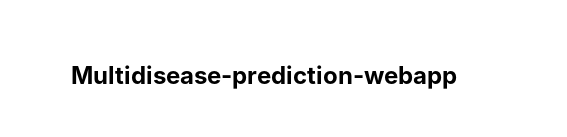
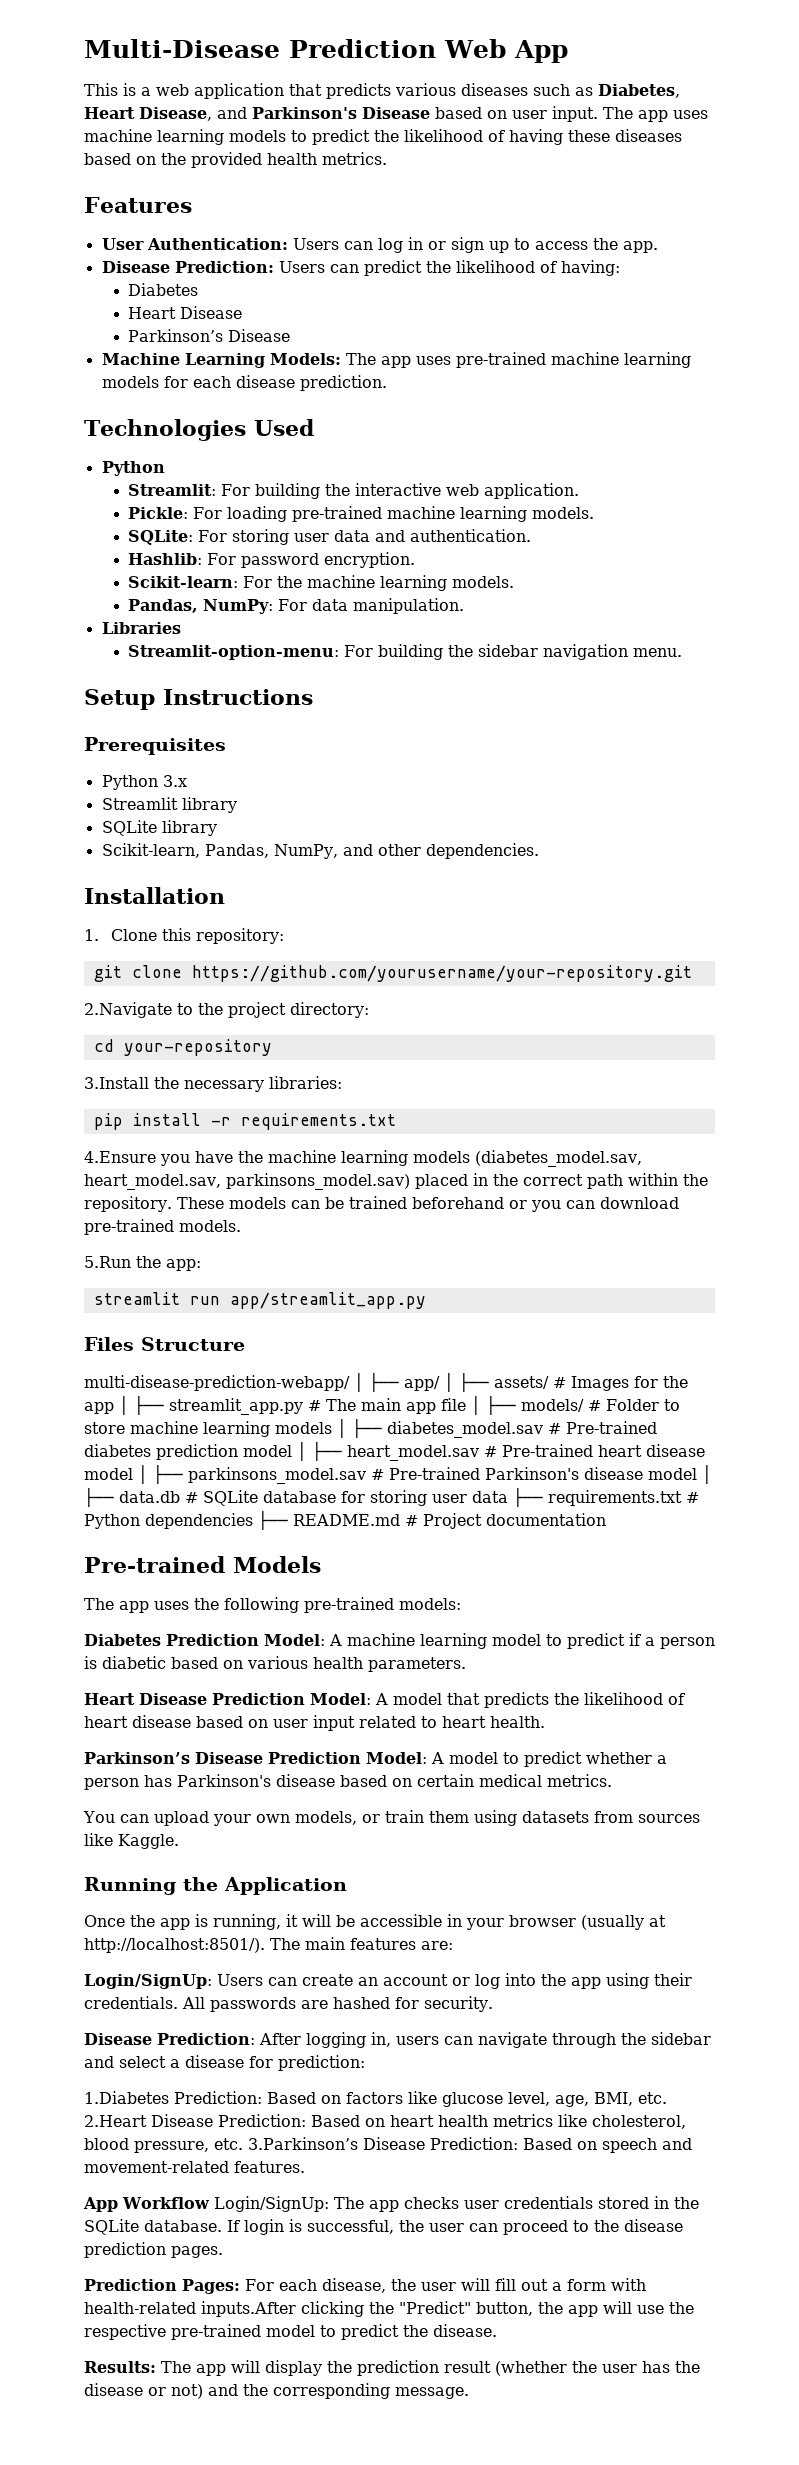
[71,65,457,89] Multidisease-prediction-webapp -> [84,39,568,63] [84,83,680,99] [84,106,708,122] [84,129,682,145] [84,152,387,168] [84,197,192,213] [101,237,658,253] [101,260,620,276] [128,283,199,296] [128,306,243,319] [128,329,291,342] [101,352,691,368] [101,375,387,391] [84,419,314,441] [101,461,165,476] [128,483,580,499] [128,506,595,522] [128,529,532,545] [128,552,416,568] [128,575,515,591] [128,598,465,614] [101,622,181,634] [128,644,683,660] [84,689,313,710] [84,737,226,755] [101,775,187,790] [101,797,237,813] [101,820,217,836] [101,843,539,859] [84,887,225,904] [84,928,284,944] [93,965,692,982] [84,1002,369,1018] [93,1039,272,1056] [84,1076,342,1092] [93,1113,396,1130] [84,1150,642,1167] [84,1173,708,1190] [84,1196,679,1212] [84,1219,241,1235] [84,1256,201,1271] [93,1292,426,1309] [84,1337,245,1351] [84,1372,688,1392] [84,1395,680,1415] [84,1418,657,1438] [84,1441,705,1461] [84,1464,712,1484] [84,1487,699,1507] [84,1510,606,1530] [84,1556,321,1573] [84,1597,461,1613] [84,1633,715,1649] [84,1656,466,1672] [84,1692,685,1708] [84,1715,545,1731] [84,1751,667,1767] [84,1774,612,1790] [83,1810,700,1826] [84,1833,179,1849] [84,1877,347,1895] [84,1914,666,1930] [84,1937,453,1953] [84,1973,692,1989] [84,1996,493,2012] [84,2032,711,2048] [84,2055,365,2071] [84,2091,667,2107] [84,2114,686,2129] [84,2137,692,2153] [84,2161,305,2173] [83,2196,699,2212] [84,2219,683,2235] [84,2242,223,2258] [84,2278,646,2294] [84,2301,694,2317] [84,2324,497,2340] [84,2360,700,2376] [84,2383,469,2399] Multi-Disease Prediction Web App // This is a web application that predicts various diseases such as Diabetes, Heart Disease, and Parkinson's Disease based on user input. The app uses machine learning models to predict the likelihood of having these diseases based on the provided health metrics. // Features // User Authentication: Users can log in or sign up to access the app. // Disease Prediction: Users can predict the likelihood of having: // Diabetes // Heart Disease // Parkinson’s Disease // Machine Learning Models: The app uses pre-trained machine learning models for each disease prediction. // Technologies Used // Python // Streamlit: For building the interactive web application. // Pickle: For loading pre-trained machine learning models. // SQLite: For storing user data and authentication. // Hashlib: For password encryption. // Scikit-learn: For the machine learning models. // Pandas, NumPy: For data manipulation. // Libraries // Streamlit-option-menu: For building the sidebar navigation menu. // Setup Instructions // Prerequisites // Python 3.x // Streamlit library // SQLite library // Scikit-learn, Pandas, NumPy, and other dependencies. // Installation // 1. Clone this repository: // git clone https://github.com/yourusername/your-repository.git // 2.Navigate to the project directory: // cd your-repository // 3.Install the necessary libraries: // pip install -r requirements.txt // 4.Ensure you have the machine learning models (diabetes_model.sav, heart_model.sav, parkinsons_model.sav) placed in the correct path within the repository. These models can be trained beforehand or you can download pre-trained models. // 5.Run the app: // streamlit run app/streamlit_app.py // Files Structure // multi-disease-prediction-webapp/ │ ├── app/ │ ├── assets/ # Images for the app │ ├── streamlit_app.py # The main app file │ ├── models/ # Folder to store machine learning models │ ├── diabetes_model.sav # Pre-trained diabetes prediction model │ ├── heart_model.sav # Pre-trained heart disease model │ ├── parkinsons_model.sav # Pre-trained Parkinson's disease model │ ├── data.db # SQLite database for storing user data ├── requirements.txt # Python dependencies ├── README.md # Project documentation // Pre-trained Models // The app uses the following pre-trained models: // Diabetes Prediction Model: A machine learning model to predict if a person is diabetic based on various health parameters. // Heart Disease Prediction Model: A model that predicts the likelihood of heart disease based on user input related to heart health. // Parkinson’s Disease Prediction Model: A model to predict whether a person has Parkinson's disease based on certain medical metrics. // You can upload your own models, or train them using datasets from sources like Kaggle. // Running the Application // Once the app is running, it will be accessible in your browser (usually at http://localhost:8501/). The main features are: // Login/SignUp: Users can create an account or log into the app using their credentials. All passwords are hashed for security. // Disease Prediction: After logging in, users can navigate through the sidebar and select a disease for prediction: // 1.Diabetes Prediction: Based on factors like glucose level, age, BMI, etc. 2.Heart Disease Prediction: Based on heart health metrics like cholesterol, blood pressure, etc. 3.Parkinson’s Disease Prediction: Based on speech and movement-related features. // App Workflow Login/SignUp: The app checks user credentials stored in the SQLite database. If login is successful, the user can proceed to the disease prediction pages. // Prediction Pages: For each disease, the user will fill out a form with health-related inputs.After clicking the "Predict" button, the app will use the respective pre-trained model to predict the disease. // Results: The app will display the prediction result (whether the user has the disease or not) and the corresponding message.

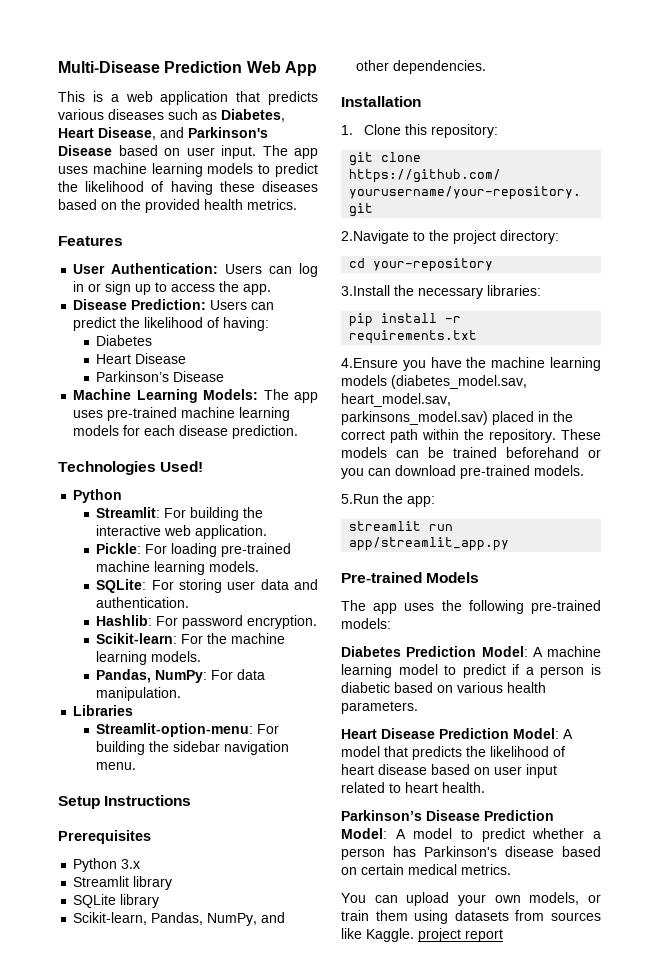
[253,419,314,436] Used -> [160,461,204,472] Used!
[84,1337,245,1351] [84,1372,688,1392] [84,1395,680,1415] [84,1418,657,1438] [84,1441,705,1461] [84,1464,712,1484] [84,1487,699,1507] [84,1510,606,1530] // Files Structure // multi-disease-prediction-webapp/ │ ├── app/ │ ├── assets/ # Images for the app │ ├── streamlit_app.py # The main app file │ ├── models/ # Folder to store machine learning models │ ├── diabetes_model.sav # Pre-trained diabetes prediction model │ ├── heart_model.sav # Pre-trained heart disease model │ ├── parkinsons_model.sav # Pre-trained Parkinson's disease model │ ├── data.db # SQLite database for storing user data ├── requirements.txt # Python dependencies ├── README.md # Project documentation -> (510, 544) none
[84,1877,347,1895] [84,1914,666,1930] [84,1937,453,1953] [84,1973,692,1989] [84,1996,493,2012] [84,2032,711,2048] [84,2055,365,2071] [84,2091,667,2107] [84,2114,686,2129] [84,2137,692,2153] [84,2161,305,2173] [83,2196,699,2212] [84,2219,683,2235] [84,2242,223,2258] [84,2278,646,2294] [84,2301,694,2317] [84,2324,497,2340] [84,2360,700,2376] [84,2383,469,2399] // Running the Application // Once the app is running, it will be accessible in your browser (usually at http://localhost:8501/). The main features are: // Login/SignUp: Users can create an account or log into the app using their credentials. All passwords are hashed for security. // Disease Prediction: After logging in, users can navigate through the sidebar and select a disease for prediction: // 1.Diabetes Prediction: Based on factors like glucose level, age, BMI, etc. 2.Heart Disease Prediction: Based on heart health metrics like cholesterol, blood pressure, etc. 3.Parkinson’s Disease Prediction: Based on speech and movement-related features. // App Workflow Login/SignUp: The app checks user credentials stored in the SQLite database. If login is successful, the user can proceed to the disease prediction pages. // Prediction Pages: For each disease, the user will fill out a form with health-related inputs.After clicking the "Predict" button, the app will use the respective pre-trained model to predict the disease. // Results: The app will display the prediction result (whether the user has the disease or not) and the corresponding message. -> [418,928,503,942] project report

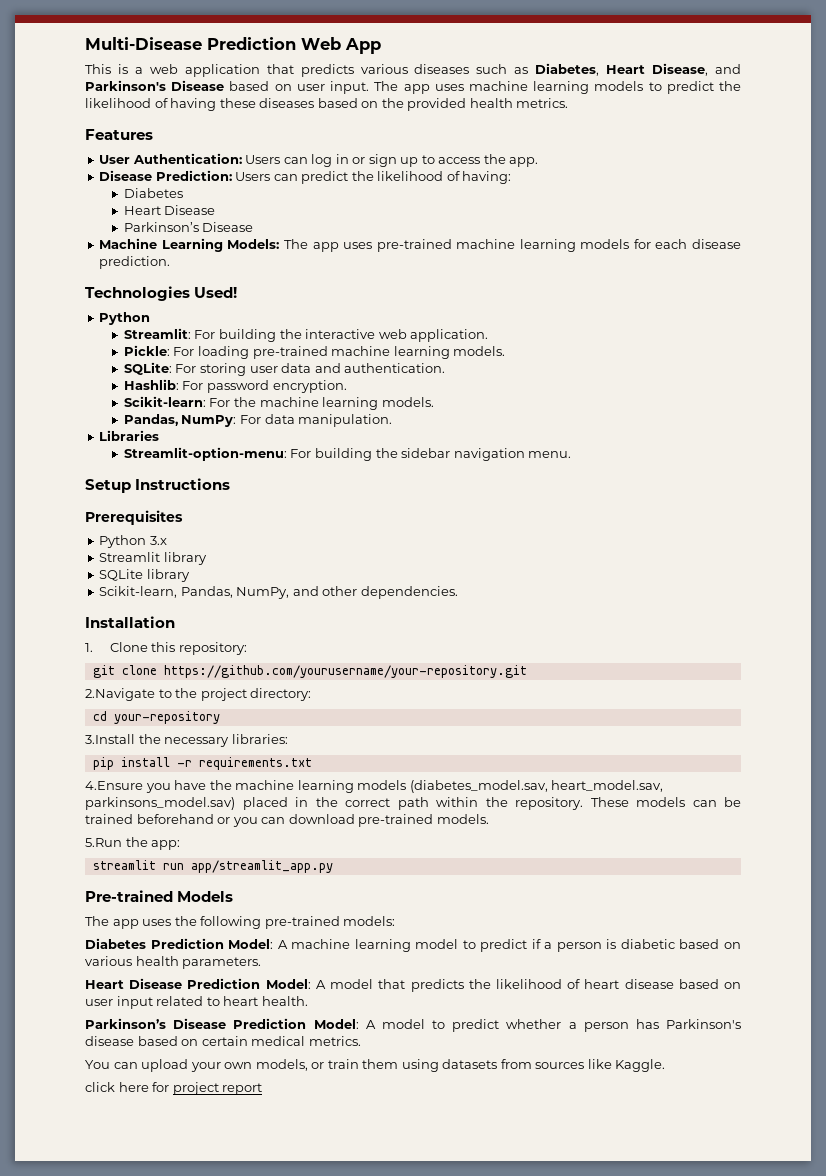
(414, 935) none -> [85,1082,170,1092] // click here for

